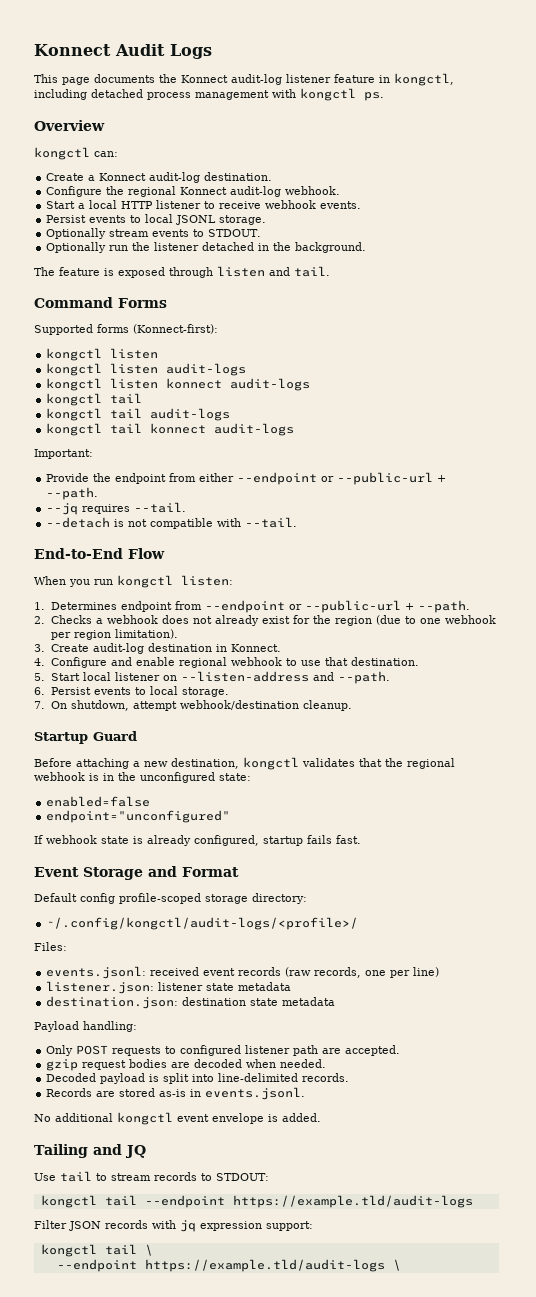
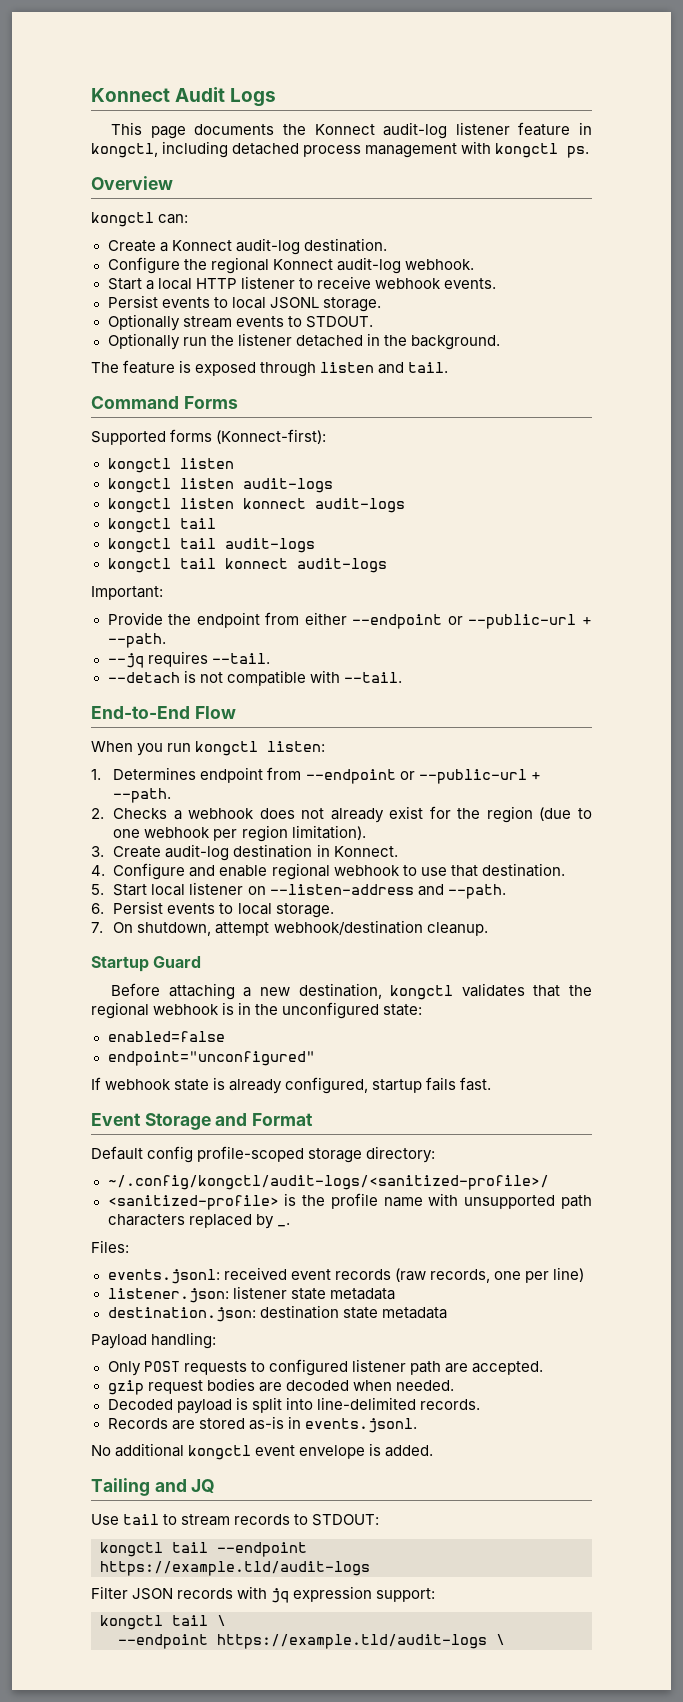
[46,917,359,930] ~/.config/kongctl/audit-logs/<profile>/ -> [107,1175,549,1190] [107,1193,592,1210] [107,1214,290,1229] ~/.config/kongctl/audit-logs/<sanitized-profile>/ // <sanitized-profile> is the profile name with unsupported path characters replaced by _.

